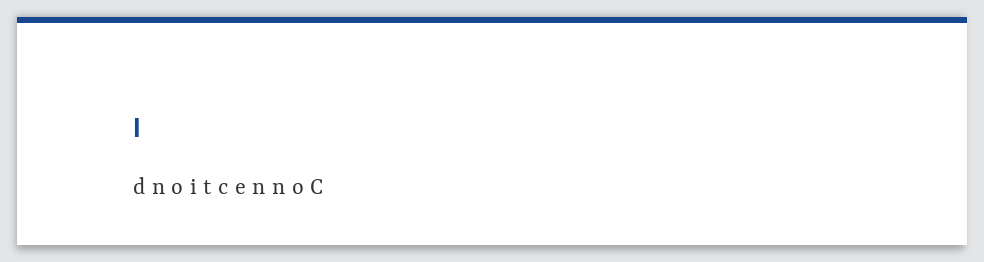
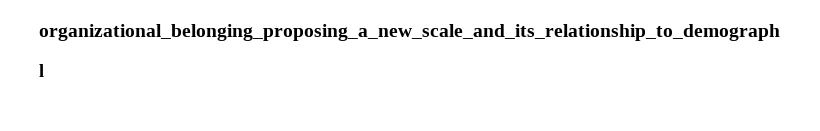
(133, 127) none -> [39,24,780,41] organizational_belonging_proposing_a_new_scale_and_its_relationship_to_demograph //
[133,177,324,194] // d n o i t c e n n o C -> (44, 70) none

